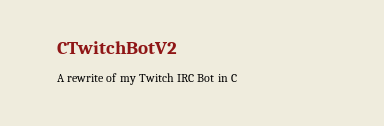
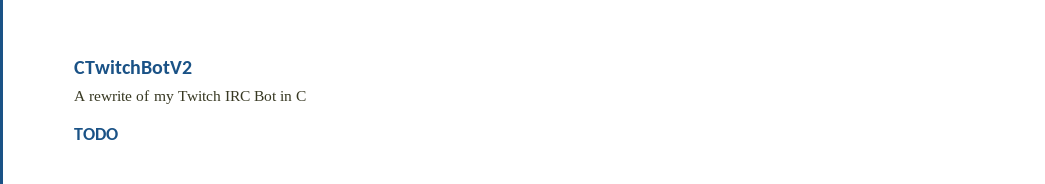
(237, 78) none -> [74,128,118,140] // TODO

